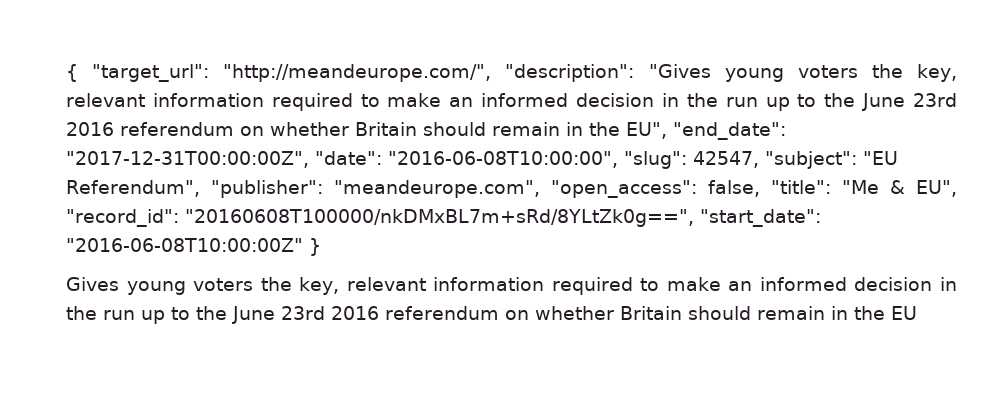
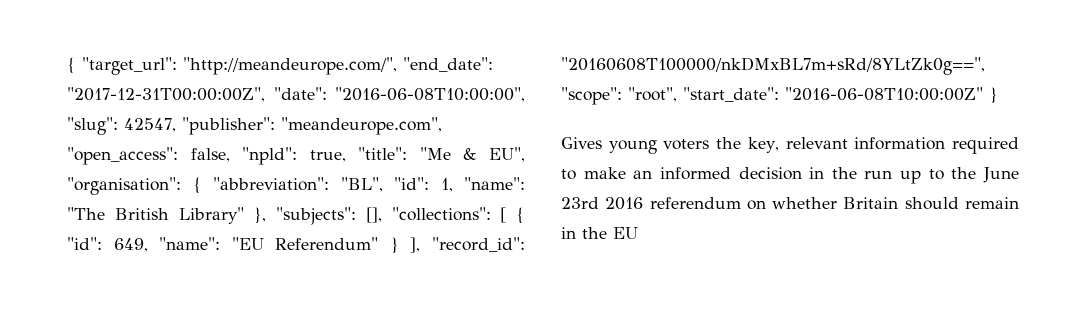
[505,64,958,82] [66,93,957,111] [66,122,667,139] "description": "Gives young voters the key, relevant information required to make an informed decision in the run up to the June 23rd 2016 referendum on whether Britain should remain in the EU", -> (397, 66) none
[765,151,898,169] [66,180,200,197] "subject": "EU Referendum", -> (176, 125) none
(760, 188) none -> [242,147,346,165] "npld": true,
[66,209,694,227] "record_id": "20160608T100000/nkDMxBL7m+sRd/8YLtZk0g==", -> [67,177,525,195] [67,207,525,225] [67,237,525,254] [561,57,985,75] [561,87,677,105] "organisation": { "abbreviation": "BL", "id": 1, "name": "The British Library" }, "subjects": [], "collections": [ { "id": 649, "name": "EU Referendum" } ], "record_id": "20160608T100000/nkDMxBL7m+sRd/8YLtZk0g==", "scope": "root",

